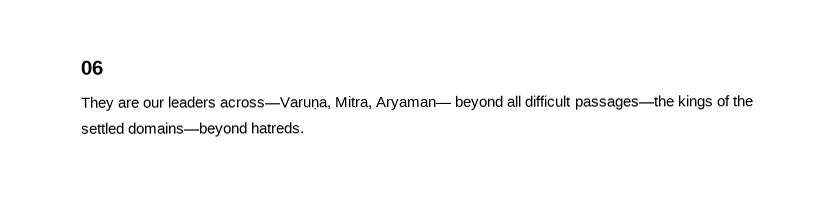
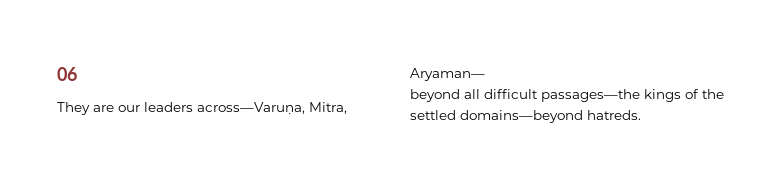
(453, 103) none -> (485, 74) //

